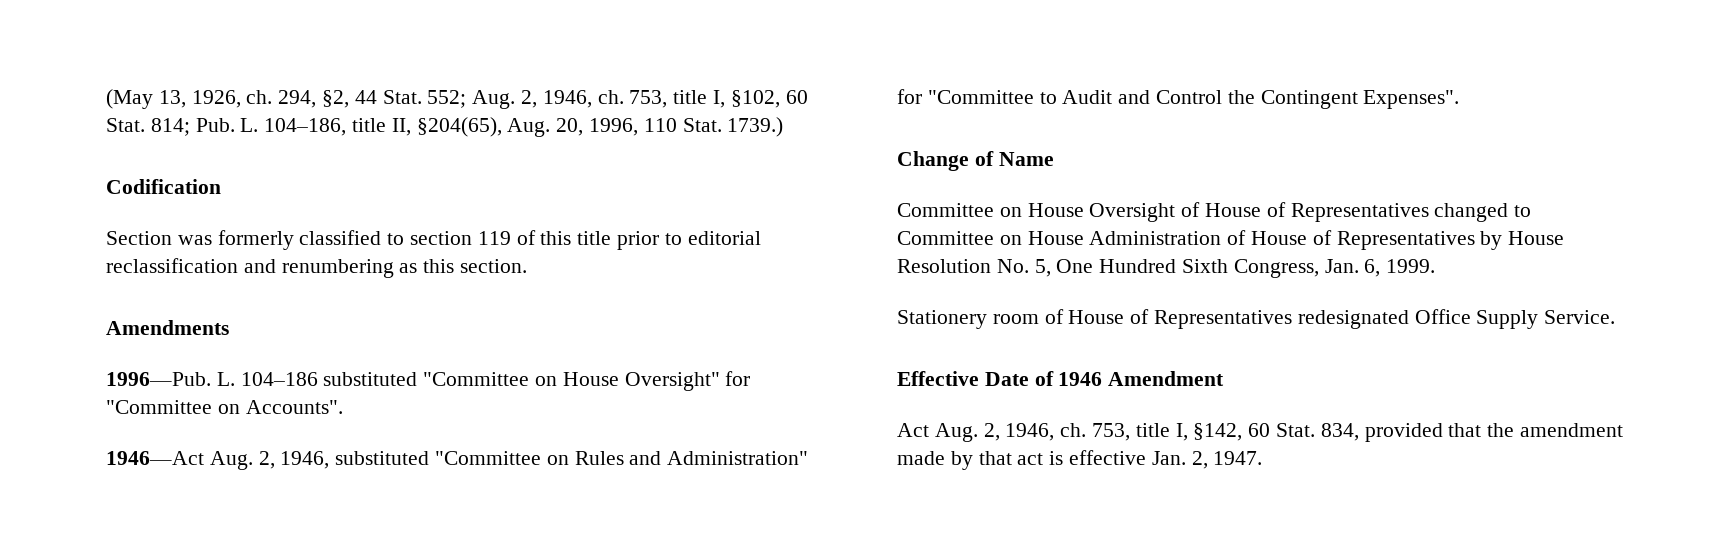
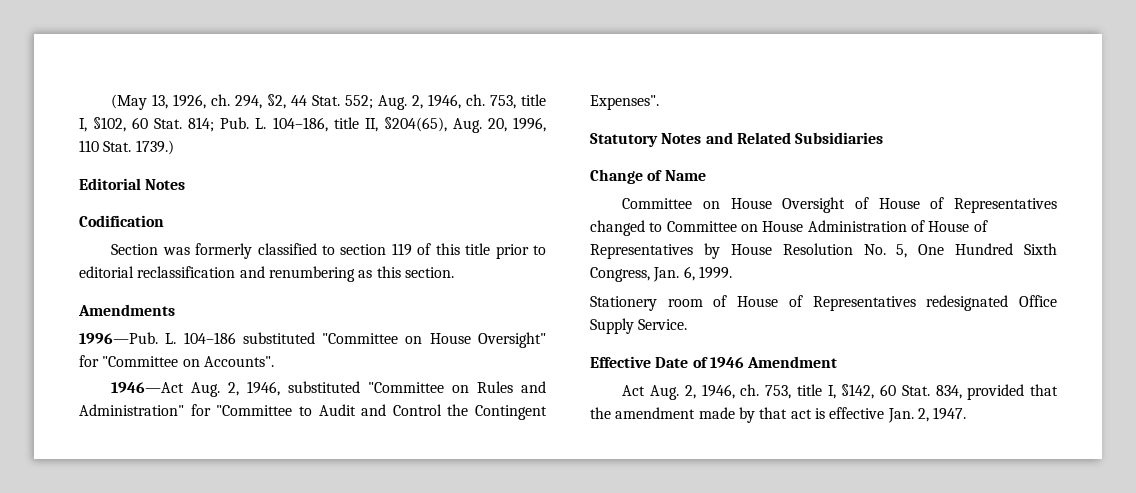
(784, 127) none -> [79,178,186,190] // Editorial Notes
(1460, 99) none -> [590,132,884,147] // Statutory Notes and Related Subsidiaries

